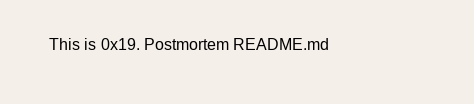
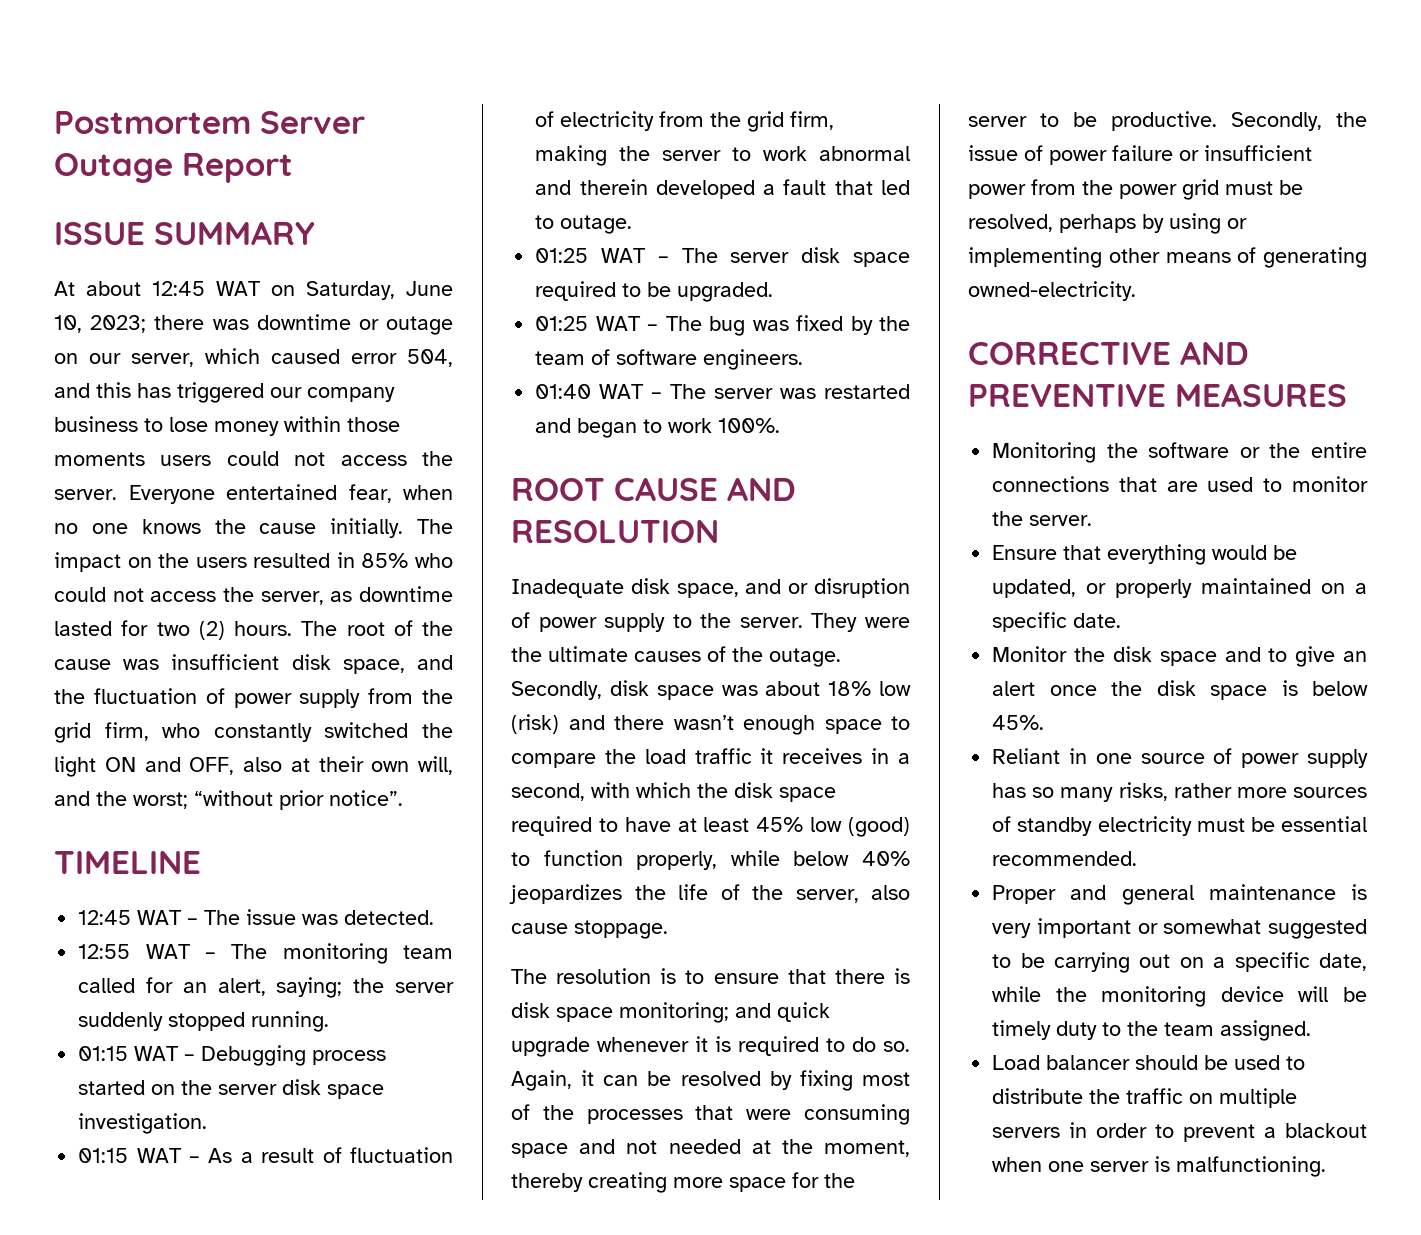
[49,38,330,50] This is 0x19. Postmortem README.md -> [54,111,365,134] [54,153,293,183] [54,221,315,245] [54,281,453,300] [54,314,453,335] [54,348,453,367] [54,382,395,403] [54,416,400,436] [54,451,453,466] [54,484,453,504] [54,518,453,538] [54,552,453,572] [54,586,453,605] [54,620,453,640] [54,654,453,674] [54,688,453,708] [54,722,453,743] [54,756,453,777] [54,790,403,810] [54,851,201,874] [78,909,435,925] [78,943,454,964] [78,977,455,998] [78,1011,330,1032] [78,1045,387,1066] [78,1079,385,1099] [78,1113,208,1134] [78,1147,453,1163] [535,111,835,132] [535,145,910,166] [535,179,910,199] [535,215,633,234] [535,247,910,267] [535,281,774,302] [535,315,910,336] [535,349,804,370] [535,384,911,399] [535,418,781,438] [511,477,796,501] [511,520,719,543] [511,578,910,598] [511,612,910,632] [511,646,841,667] [511,680,911,700] [511,714,910,735] [511,748,910,768] [511,782,836,802] [511,816,910,837] [511,850,910,870] [509,884,910,904] [511,920,668,939] [511,968,910,984] [511,1002,830,1023] [511,1036,910,1057] [511,1070,910,1091] [511,1104,910,1125] [511,1139,910,1158] [511,1172,855,1193] [968,111,1367,131] [968,145,1312,165] [968,179,1303,200] [968,213,1247,234] [968,247,1367,268] [968,281,1136,301] [968,341,1249,365] [968,383,1347,407] [992,442,1367,463] [992,476,1368,492] [992,511,1093,526] [992,544,1298,565] [992,578,1367,598] [992,612,1122,632] [992,646,1367,667] [992,680,1368,700] [992,715,1045,730] [992,748,1368,768] [992,782,1367,802] [992,816,1367,836] [992,851,1138,866] [992,884,1367,905] [992,918,1367,939] [992,952,1367,973] [992,986,1367,1007] [992,1020,1312,1041] [992,1055,1306,1070] [992,1088,1298,1108] [992,1122,1367,1142] [992,1156,1327,1177] Postmortem Server Outage Report // ISSUE SUMMARY // At about 12:45 WAT on Saturday, June 10, 2023; there was downtime or outage on our server, which caused error 504, and this has triggered our company business to lose money within those moments users could not access the server. Everyone entertained fear, when no one knows the cause initially. The impact on the users resulted in 85% who could not access the server, as downtime lasted for two (2) hours. The root of the cause was insufficient disk space, and the fluctuation of power supply from the grid firm, who constantly switched the light ON and OFF, also at their own will, and the worst; “without prior notice”. // TIMELINE // 12:45 WAT – The issue was detected. // 12:55 WAT – The monitoring team called for an alert, saying; the server suddenly stopped running. // 01:15 WAT – Debugging process started on the server disk space investigation. // 01:15 WAT – As a result of fluctuation of electricity from the grid firm, making the server to work abnormal and therein developed a fault that led to outage. // 01:25 WAT – The server disk space required to be upgraded. // 01:25 WAT – The bug was fixed by the team of software engineers. // 01:40 WAT – The server was restarted and began to work 100%. // ROOT CAUSE AND RESOLUTION // Inadequate disk space, and or disruption of power supply to the server. They were the ultimate causes of the outage. Secondly, disk space was about 18% low (risk) and there wasn’t enough space to compare the load traffic it receives in a second, with which the disk space required to have at least 45% low (good) to function properly, while below 40% jeopardizes the life of the server, also cause stoppage. // The resolution is to ensure that there is disk space monitoring; and quick upgrade whenever it is required to do so. Again, it can be resolved by fixing most of the processes that were consuming space and not needed at the moment, thereby creating more space for the server to be productive. Secondly, the issue of power failure or insufficient power from the power grid must be resolved, perhaps by using or implementing other means of generating owned-electricity. // CORRECTIVE AND PREVENTIVE MEASURES // Monitoring the software or the entire connections that are used to monitor the server. // Ensure that everything would be updated, or properly maintained on a specific date. // Monitor the disk space and to give an alert once the disk space is below 45%. // Reliant in one source of power supply has so many risks, rather more sources of standby electricity must be essential recommended. // Proper and general maintenance is very important or somewhat suggested to be carrying out on a specific date, while the monitoring device will be timely duty to the team assigned. // Load balancer should be used to distribute the traffic on multiple servers in order to prevent a blackout when one server is malfunctioning.

